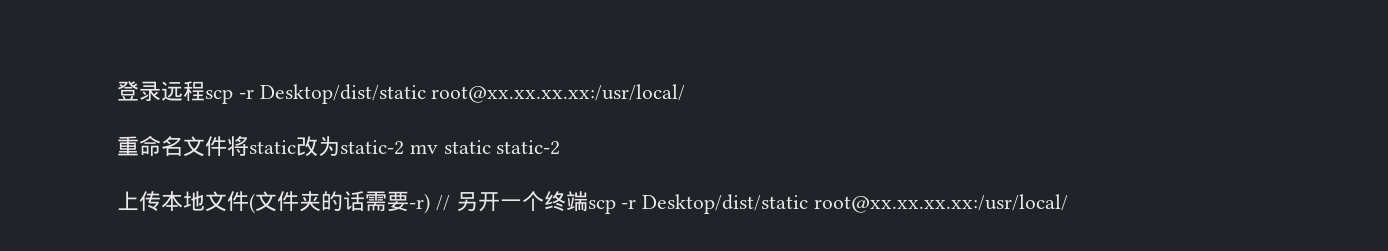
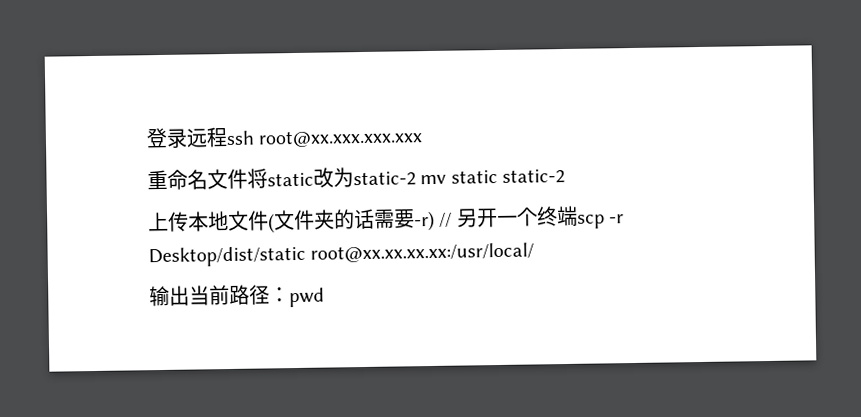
[205,84,686,104] scp -r Desktop/dist/static root@xx.xx.xx.xx:/usr/local/ -> [226,129,424,148] ssh root@xx.xxx.xxx.xxx
(1069, 203) none -> [149,284,325,308] // 输出当前路径：pwd

